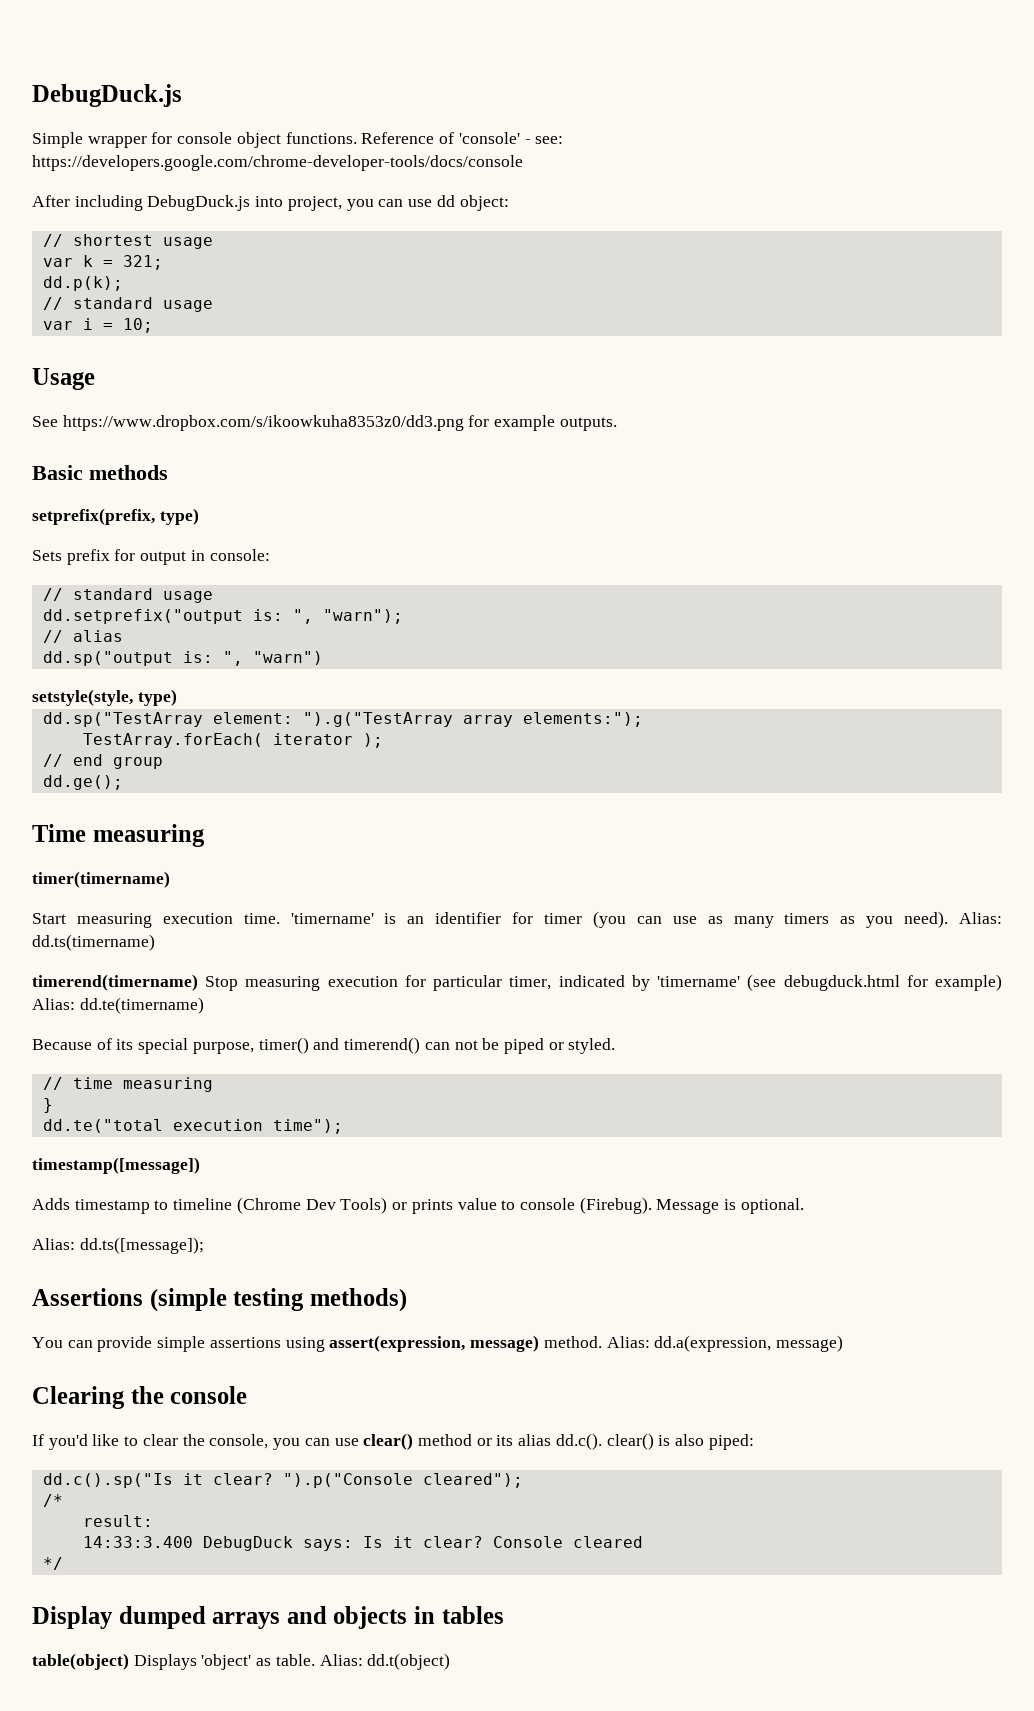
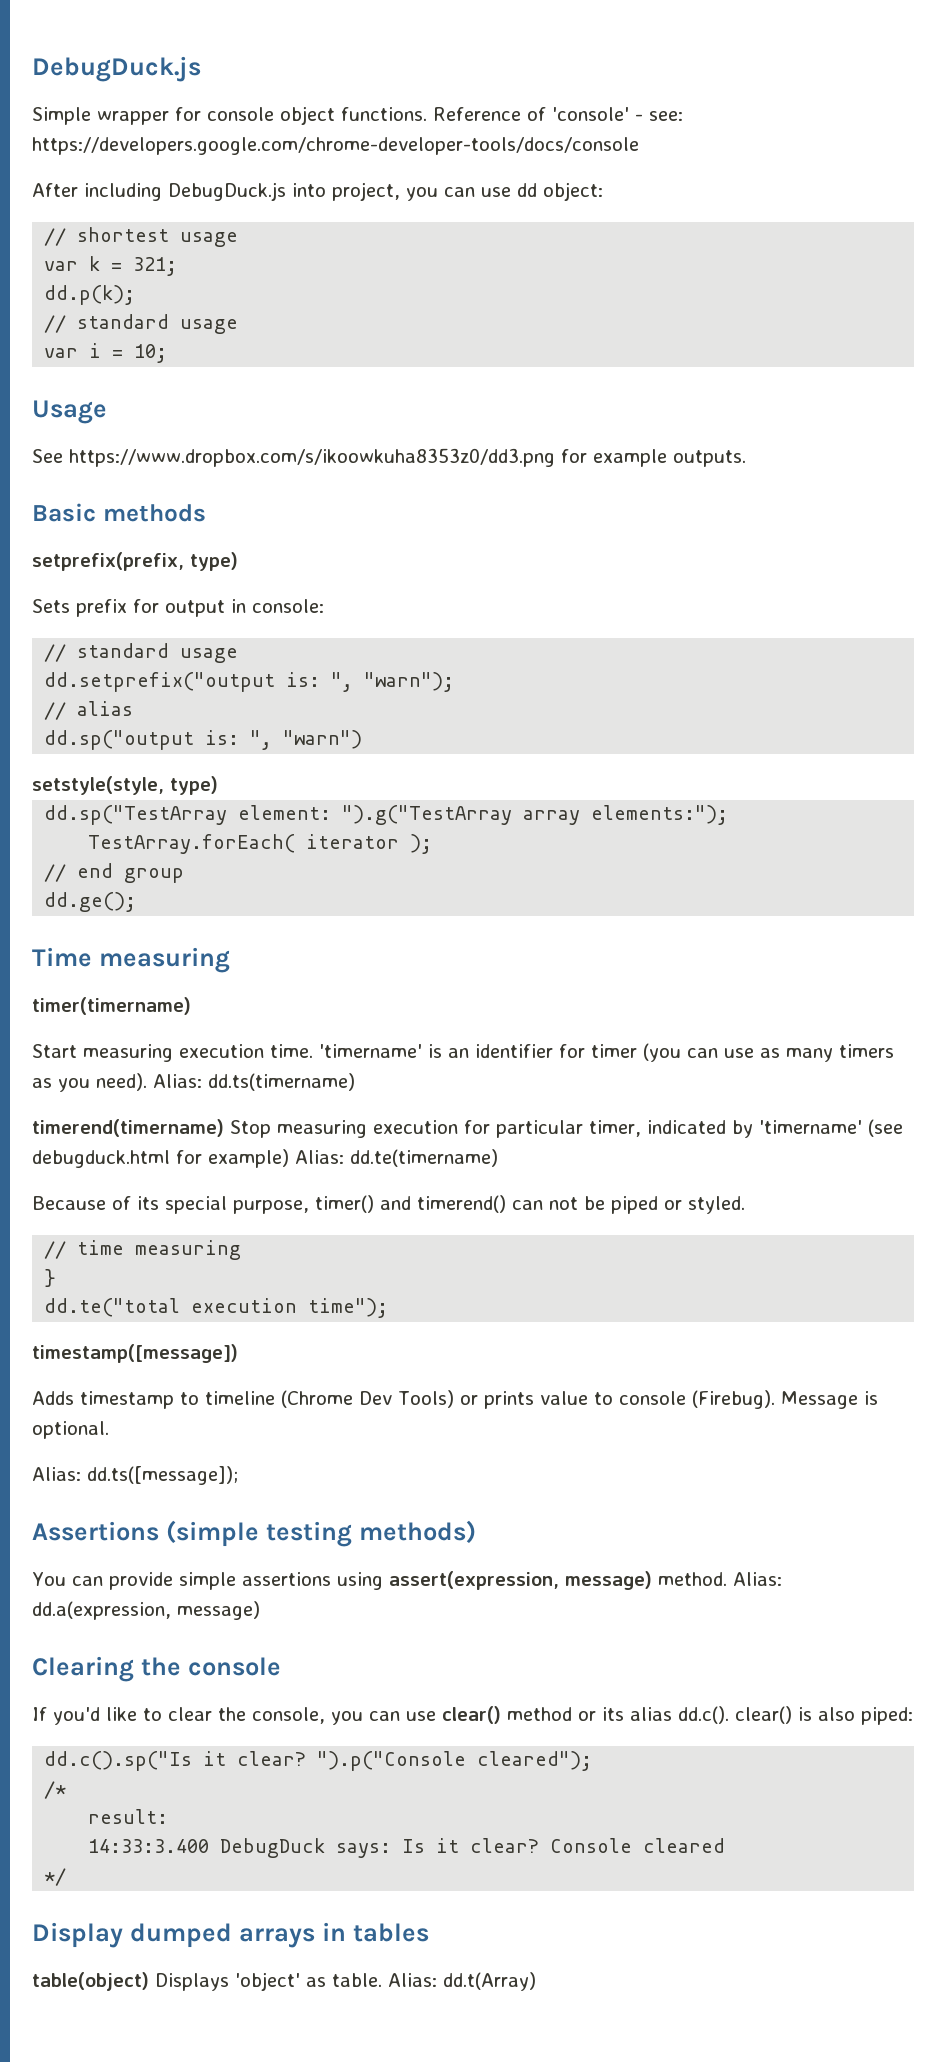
[286,1606,408,1629] and objects -> (315, 1938) none
[367,1653,451,1670] dd.t(object) -> [443,1972,536,1991] dd.t(Array)

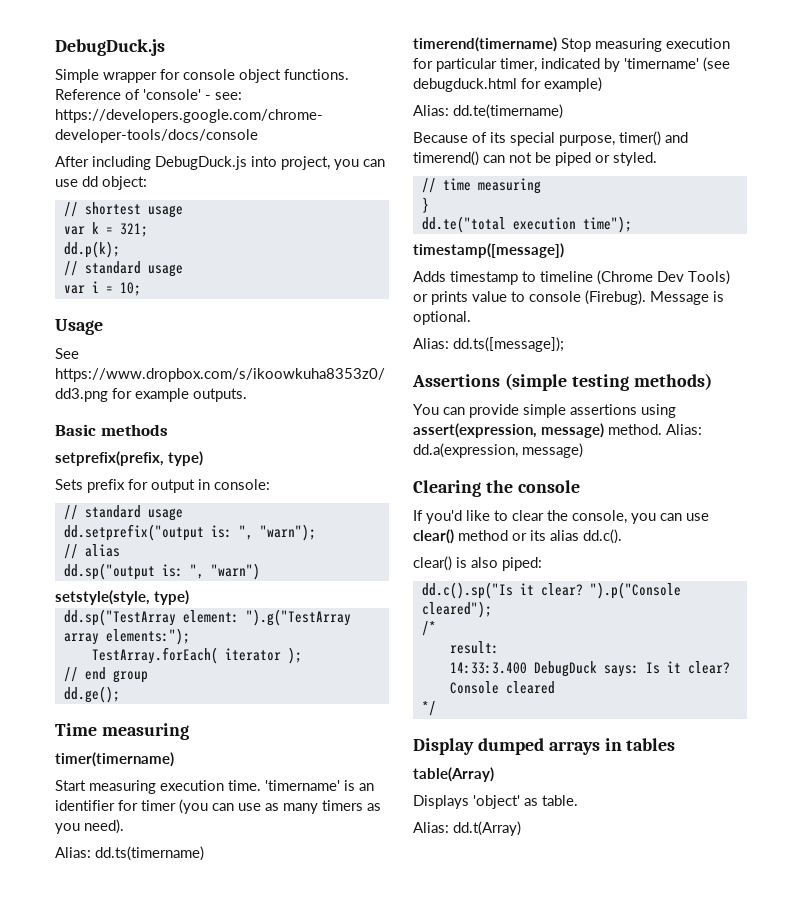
(147, 1082) none -> (124, 826) //
(289, 1158) none -> (602, 84) //
(729, 1715) none -> (622, 536) //
[32,1972,149,1991] table(object) -> [413,767,494,782] table(Array) //
(382, 1980) none -> (578, 800) //

